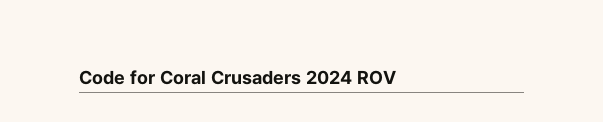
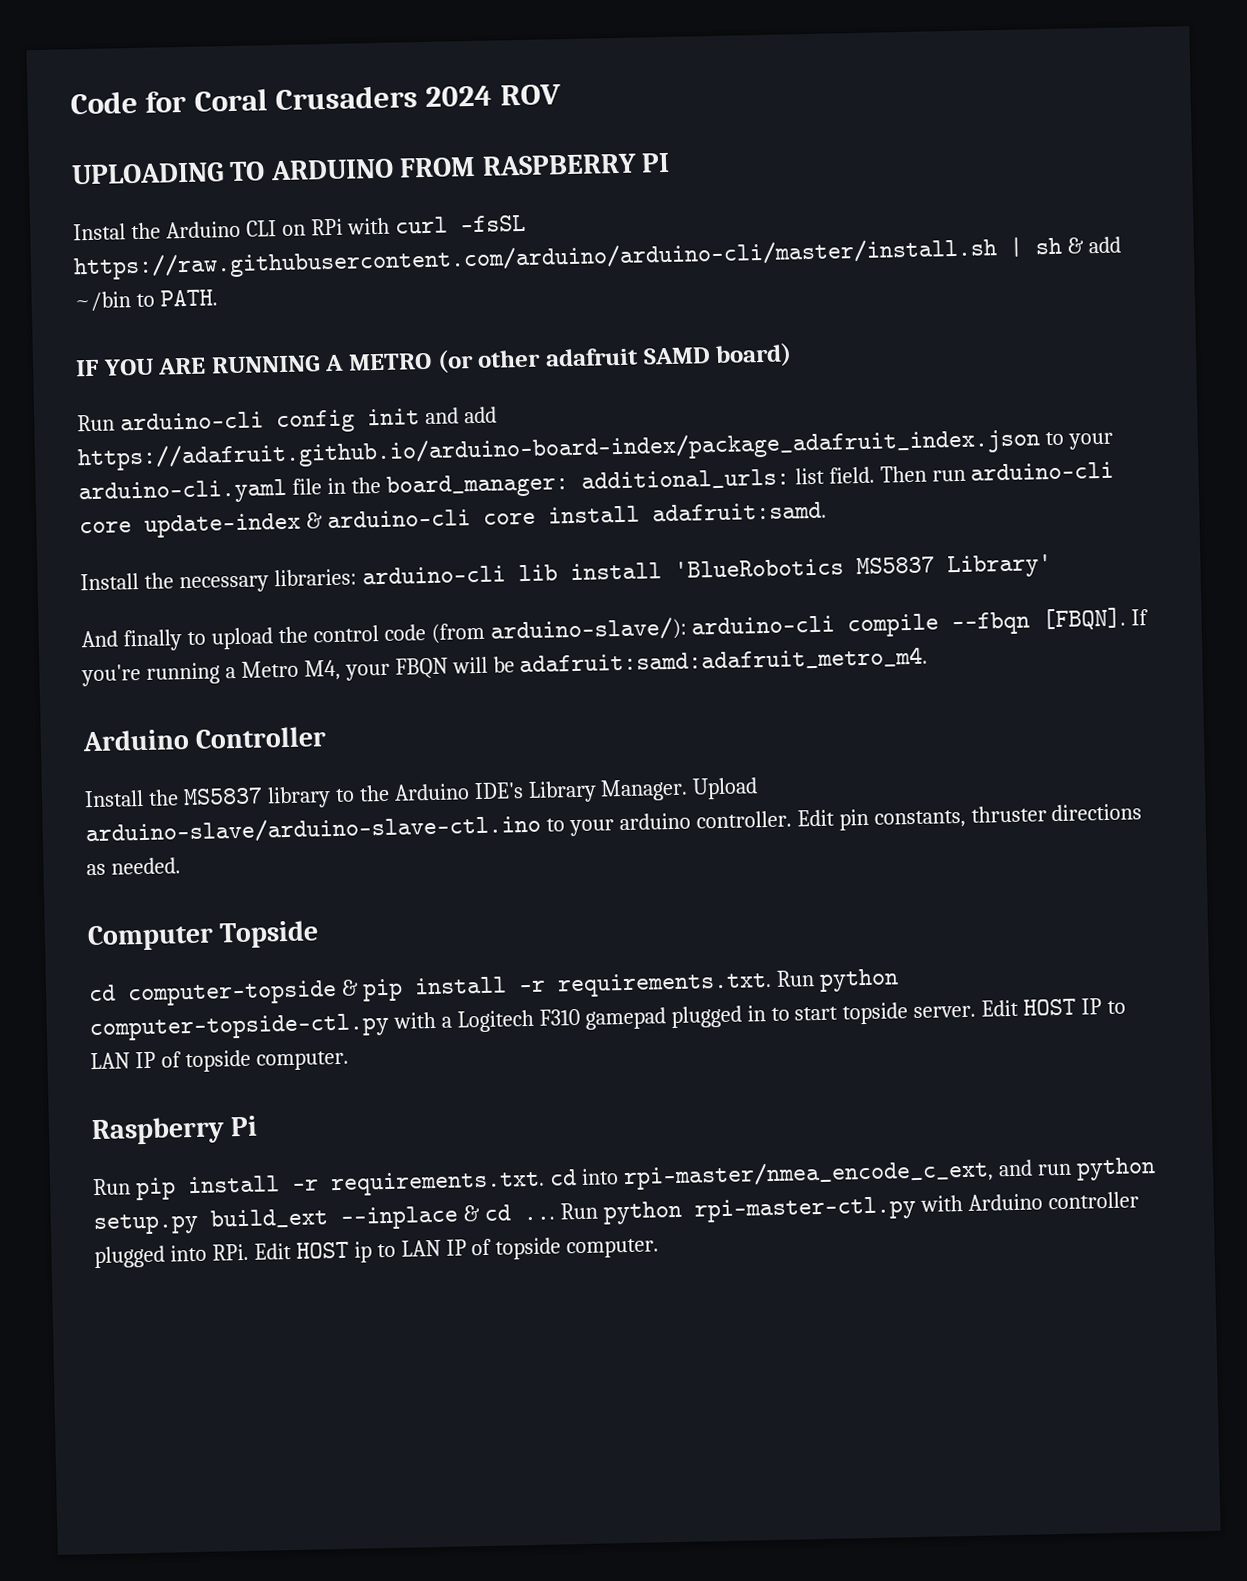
(396, 77) none -> [71,152,671,185] [73,214,526,241] [73,236,1121,281] [74,289,218,312] [75,342,793,377] [77,406,497,434] [77,427,1114,472] [78,461,1115,506] [79,501,827,538] [80,554,1052,594] [81,607,1150,652] [81,646,929,687] [82,726,328,752] [84,777,759,809] [85,803,1143,846] [86,857,181,876] [87,920,320,952] [88,968,899,1007] [89,998,1127,1042] [90,1049,349,1073] [91,1115,259,1146] [92,1157,1156,1201] [93,1191,1139,1236] [94,1237,660,1269] // UPLOADING TO ARDUINO FROM RASPBERRY PI // Instal the Arduino CLI on RPi with curl -fsSL https://raw.githubusercontent.com/arduino/arduino-cli/master/install.sh | sh & add ~/bin to PATH. // IF YOU ARE RUNNING A METRO (or other adafruit SAMD board) // Run arduino-cli config init and add https://adafruit.github.io/arduino-board-index/package_adafruit_index.json to your arduino-cli.yaml file in the board_manager: additional_urls: list field. Then run arduino-cli core update-index & arduino-cli core install adafruit:samd. // Install the necessary libraries: arduino-cli lib install 'BlueRobotics MS5837 Library' // And finally to upload the control code (from arduino-slave/): arduino-cli compile --fbqn [FBQN]. If you're running a Metro M4, your FBQN will be adafruit:samd:adafruit_metro_m4. // Arduino Controller // Install the MS5837 library to the Arduino IDE's Library Manager. Upload arduino-slave/arduino-slave-ctl.ino to your arduino controller. Edit pin constants, thruster directions as needed. // Computer Topside // cd computer-topside & pip install -r requirements.txt. Run python computer-topside-ctl.py with a Logitech F310 gamepad plugged in to start topside server. Edit HOST IP to LAN IP of topside computer. // Raspberry Pi // Run pip install -r requirements.txt. cd into rpi-master/nmea_encode_c_ext, and run python setup.py build_ext --inplace & cd ... Run python rpi-master-ctl.py with Arduino controller plugged into RPi. Edit HOST ip to LAN IP of topside computer.

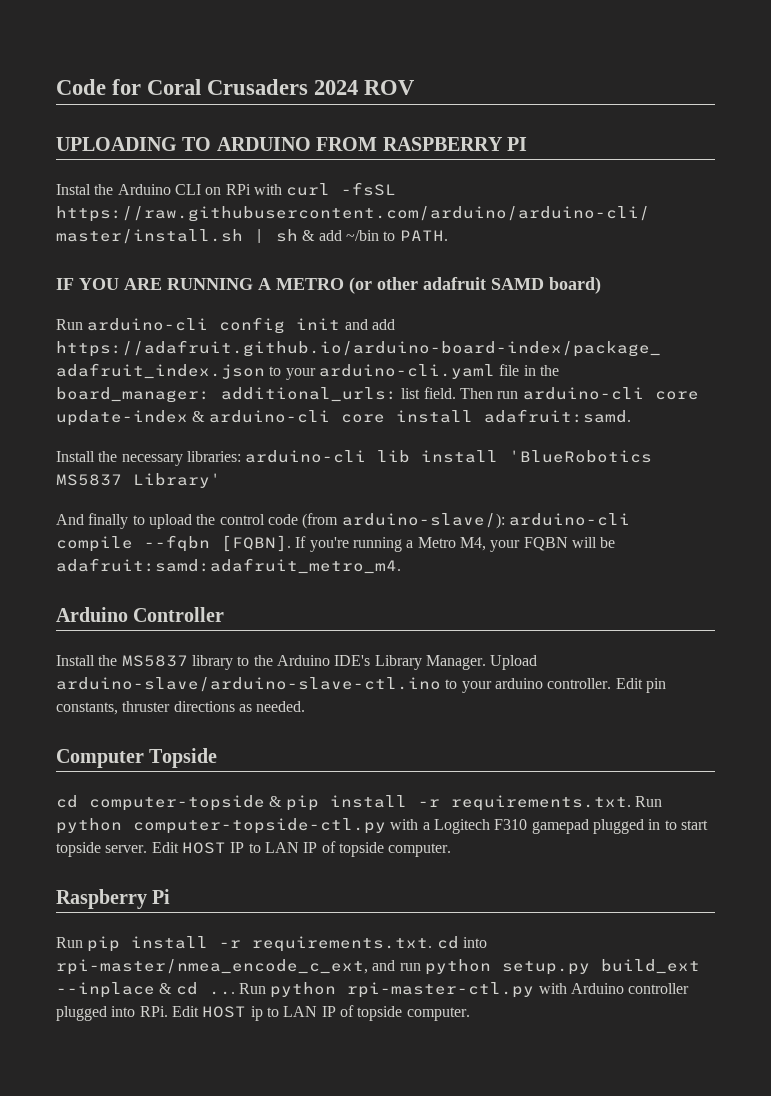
[951,607,1127,636] --fbqn [FBQN]. -> [144,535,291,552] --fqbn [FQBN].
[394,657,448,679] FBQN -> [523,537,568,551] FQBN

